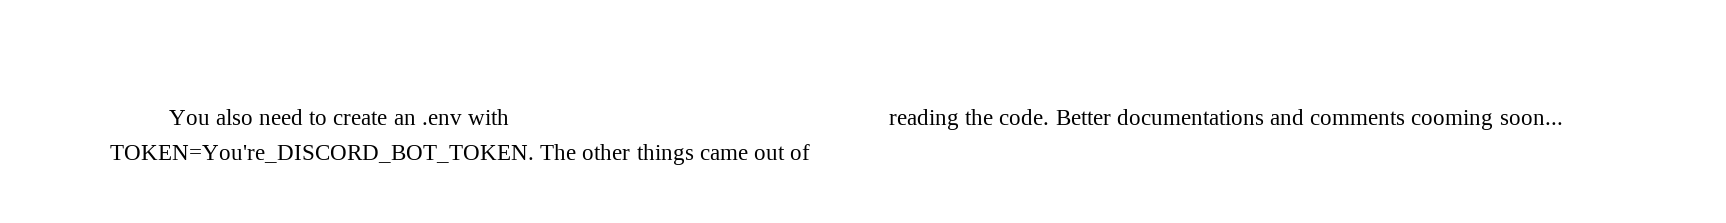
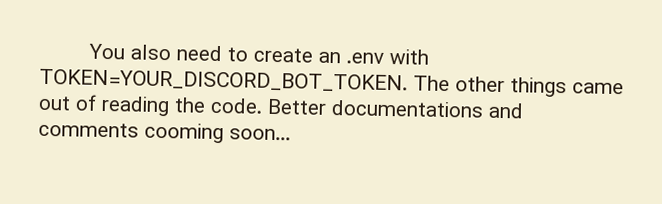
[110,145,534,163] TOKEN=You're_DISCORD_BOT_TOKEN. -> [39,68,408,93] TOKEN=YOUR_DISCORD_BOT_TOKEN.

